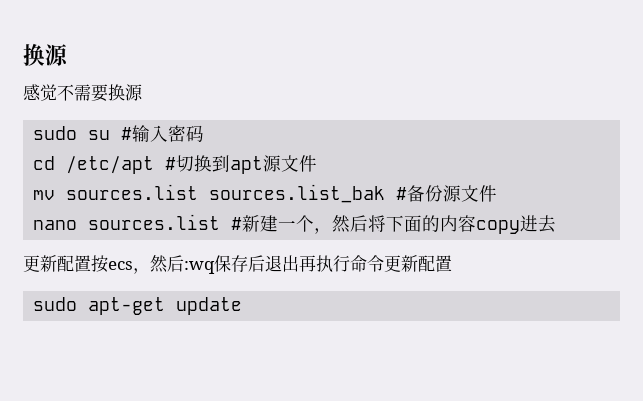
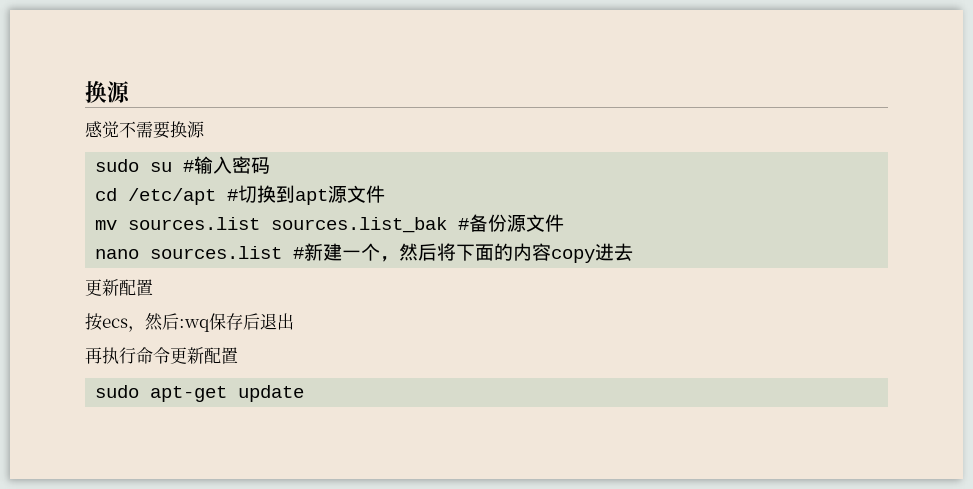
(91, 263) none -> (153, 287) //
(299, 263) none -> (294, 321) //

